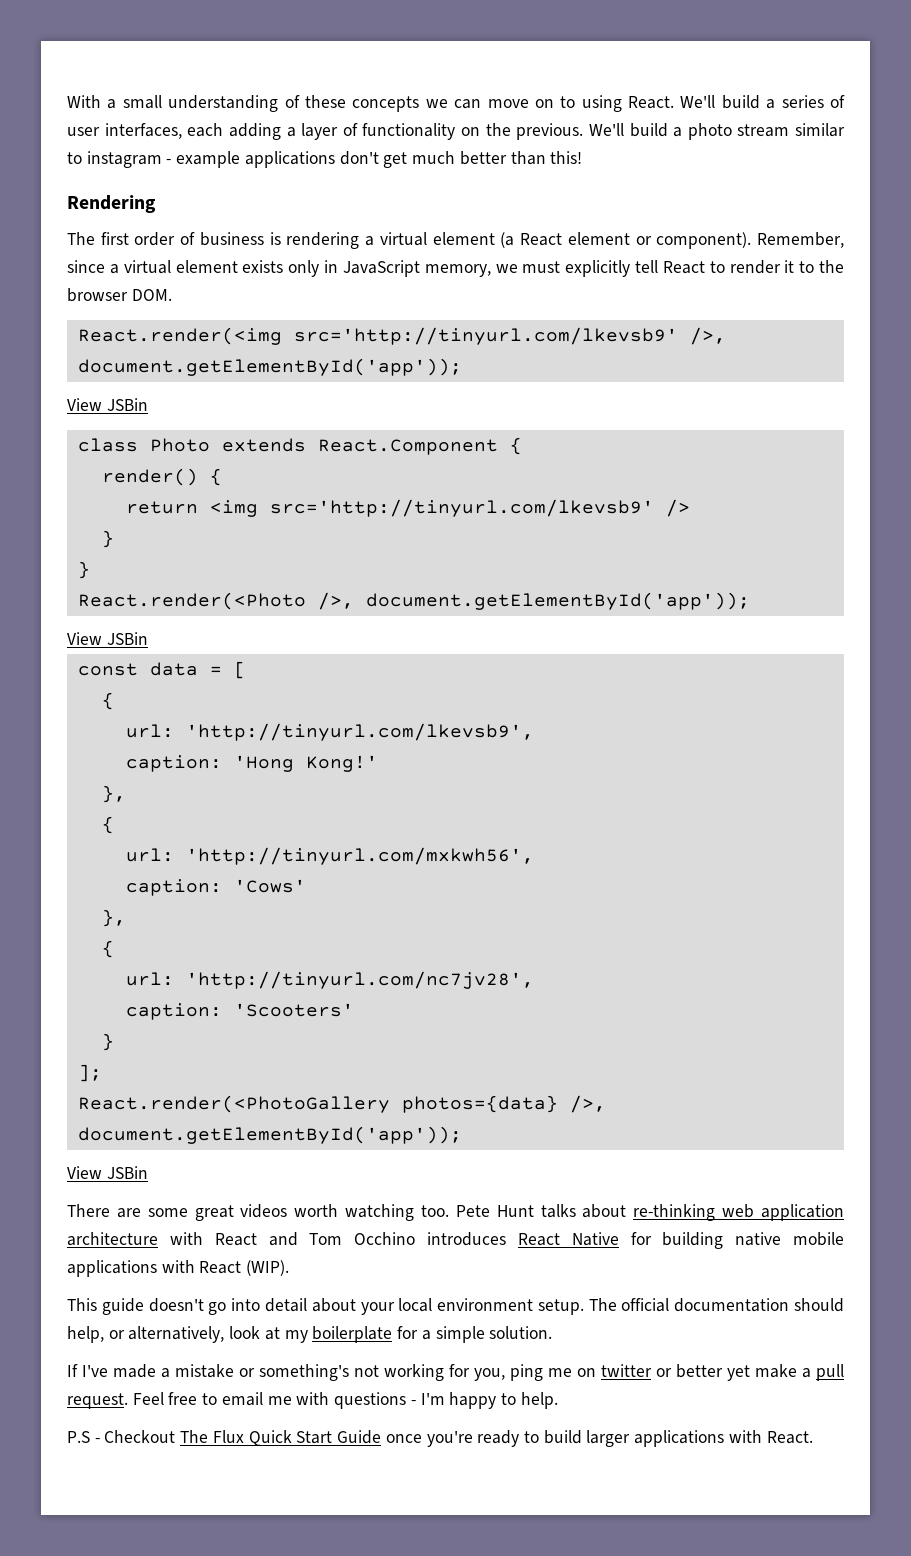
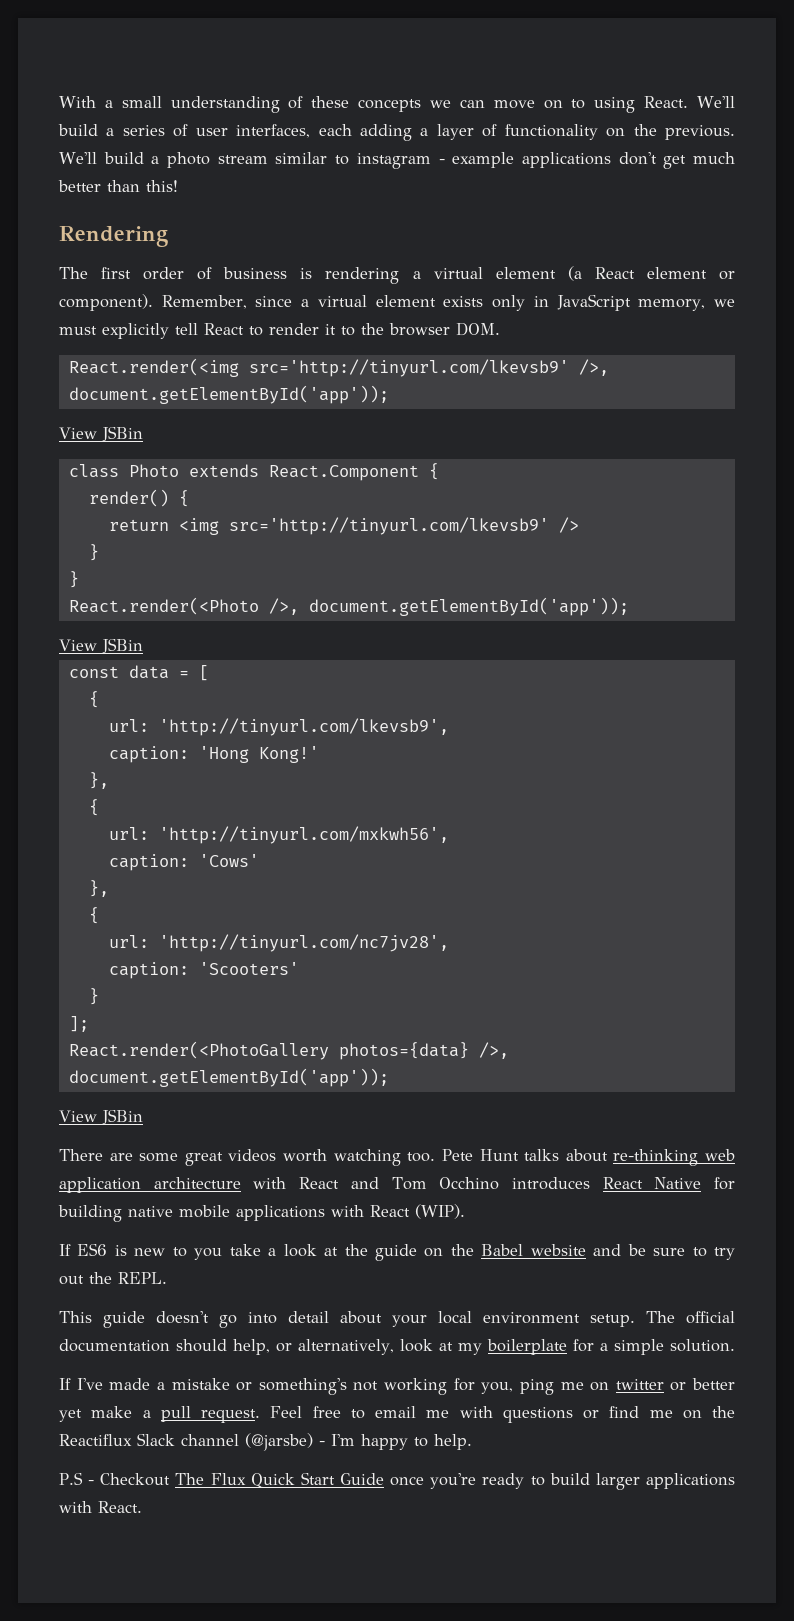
(290, 1268) none -> [59,1243,736,1261] [59,1272,167,1285] // If ES6 is new to you take a look at the guide on the Babel website and be sure to try out the REPL.
(407, 1400) none -> [583,1406,735,1419] [59,1433,313,1451] or find me on the Reactiflux Slack channel (@jarsbe)

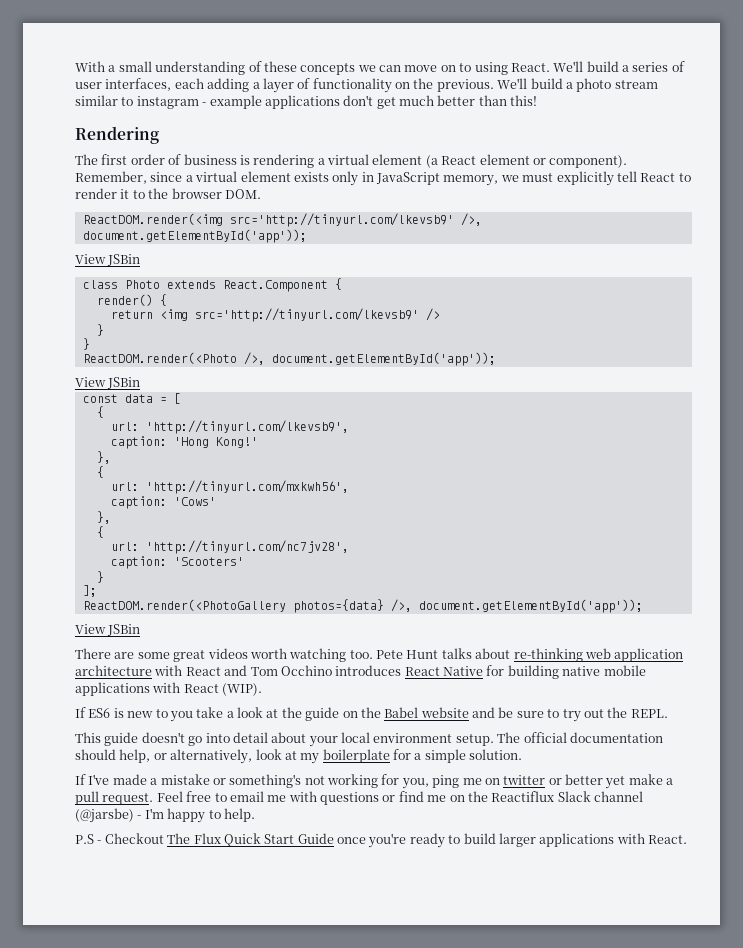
[68,358,239,377] React.render(<img -> [82,213,223,226] ReactDOM.render(<img
[68,597,259,615] React.render(<Photo -> [82,352,237,364] ReactDOM.render(<Photo
[68,1041,329,1060] React.render(<PhotoGallery -> [82,599,286,612] ReactDOM.render(<PhotoGallery

